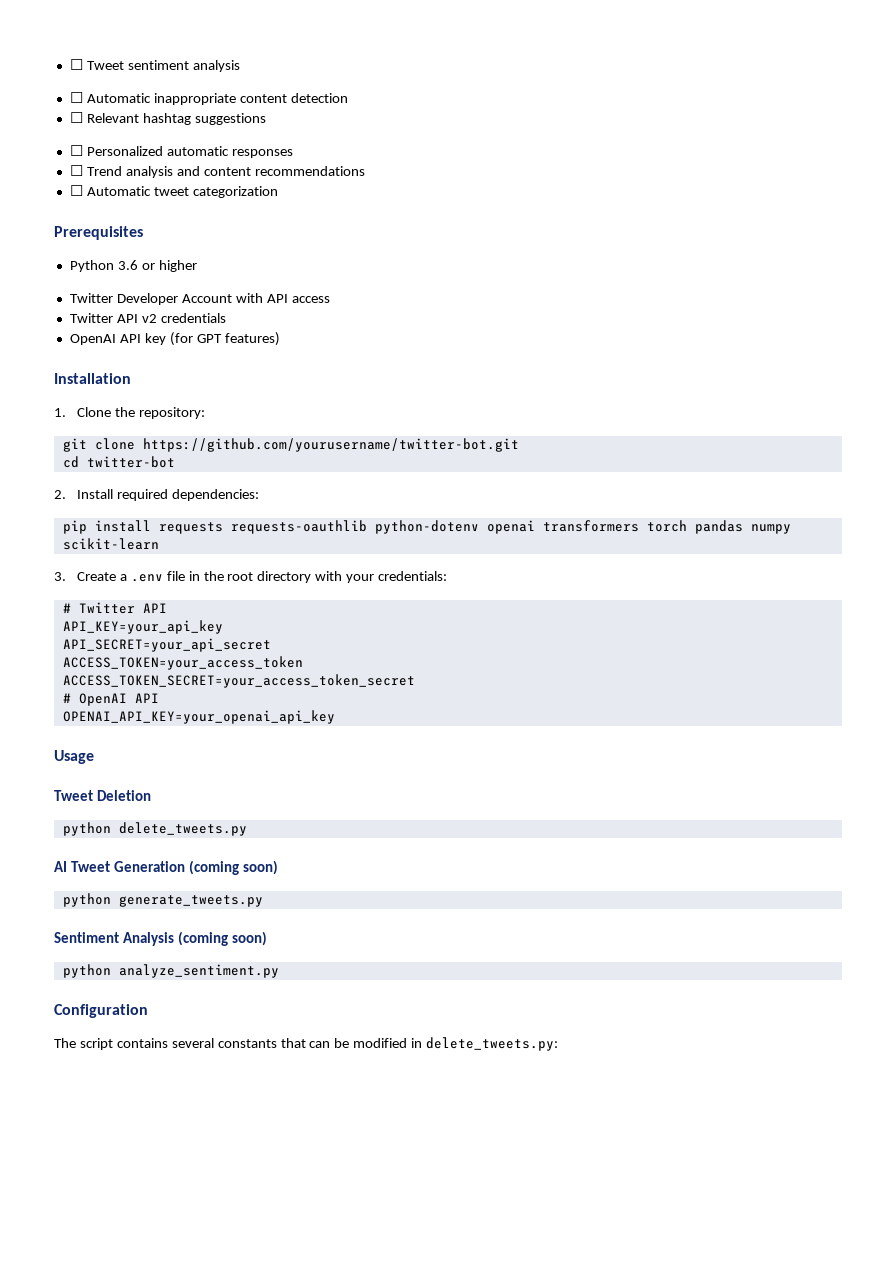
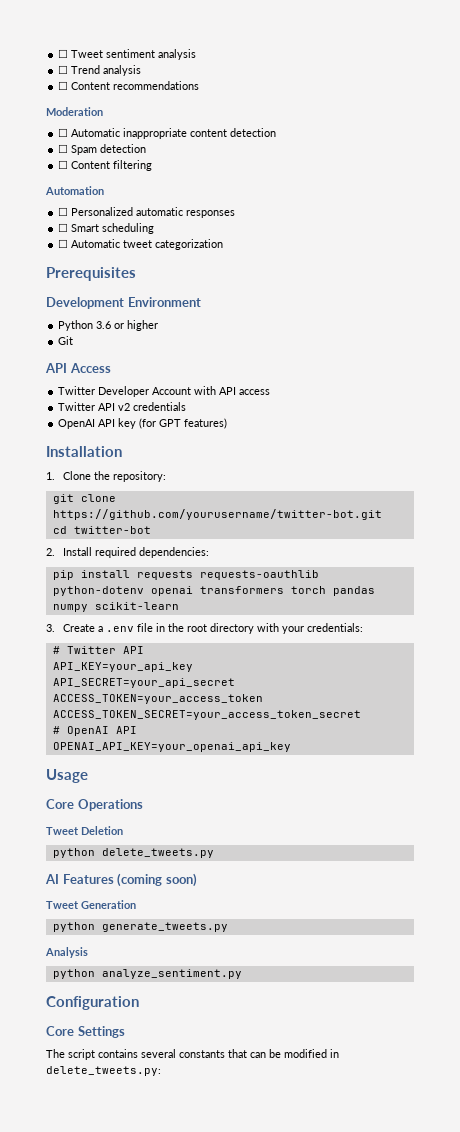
(240, 66) none -> [58,65,142,76] [58,81,200,90] [46,107,103,116] // ☐ Trend analysis // ☐ Content recommendations // Moderation
[86,113,266,125] Relevant hashtag suggestions -> [71,144,147,155] [58,160,153,171] [45,186,104,195] Spam detection // ☐ Content filtering // Automation
[86,166,365,178] Trend analysis and content recommendations -> [71,223,155,234] Smart scheduling
(143, 233) none -> [46,297,201,309] // Development Environment
(197, 266) none -> [58,336,74,345] [45,363,111,373] // Git // API Access
(94, 757) none -> [46,799,143,811] // Core Operations
(67, 866) none -> [62,873,197,887] Features (coming soon) //
[189,860,279,875] (coming soon) -> (136, 904) none
[54,932,119,943] Sentiment -> (228, 927) none
[177,931,267,946] (coming soon) -> (88, 952) none
(148, 1011) none -> [46,1026,125,1038] // Core Settings

